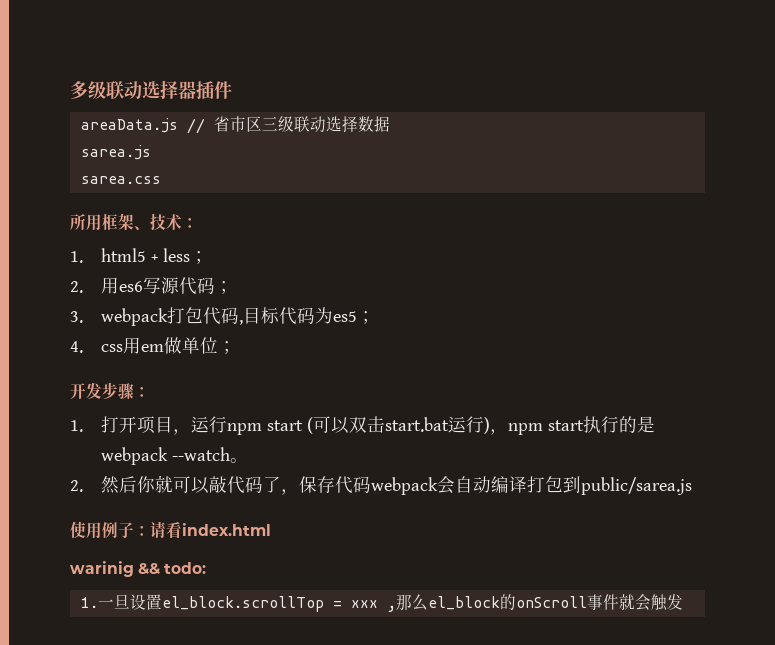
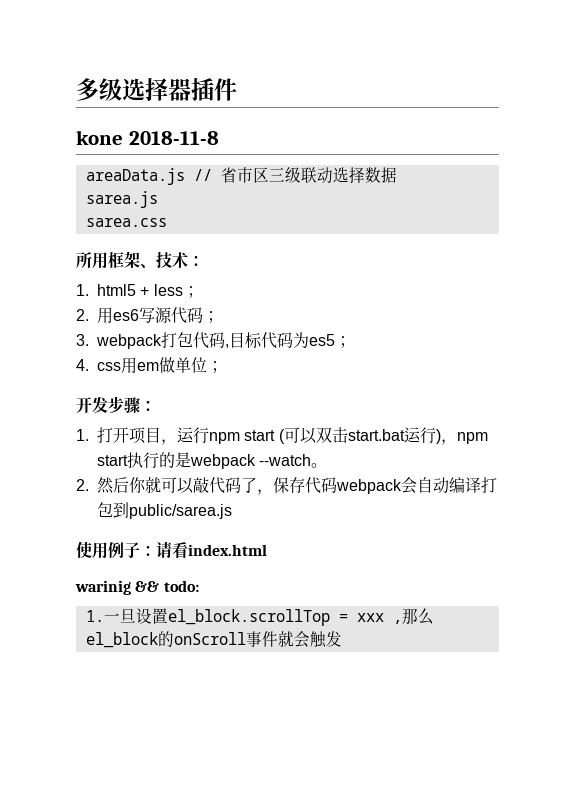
[106,81,142,99] 联动 -> (122, 89) none
(232, 90) none -> [76,130,219,145] // kone 2018-11-8

